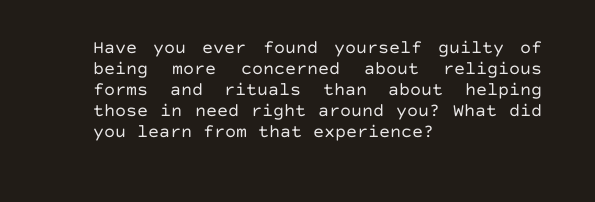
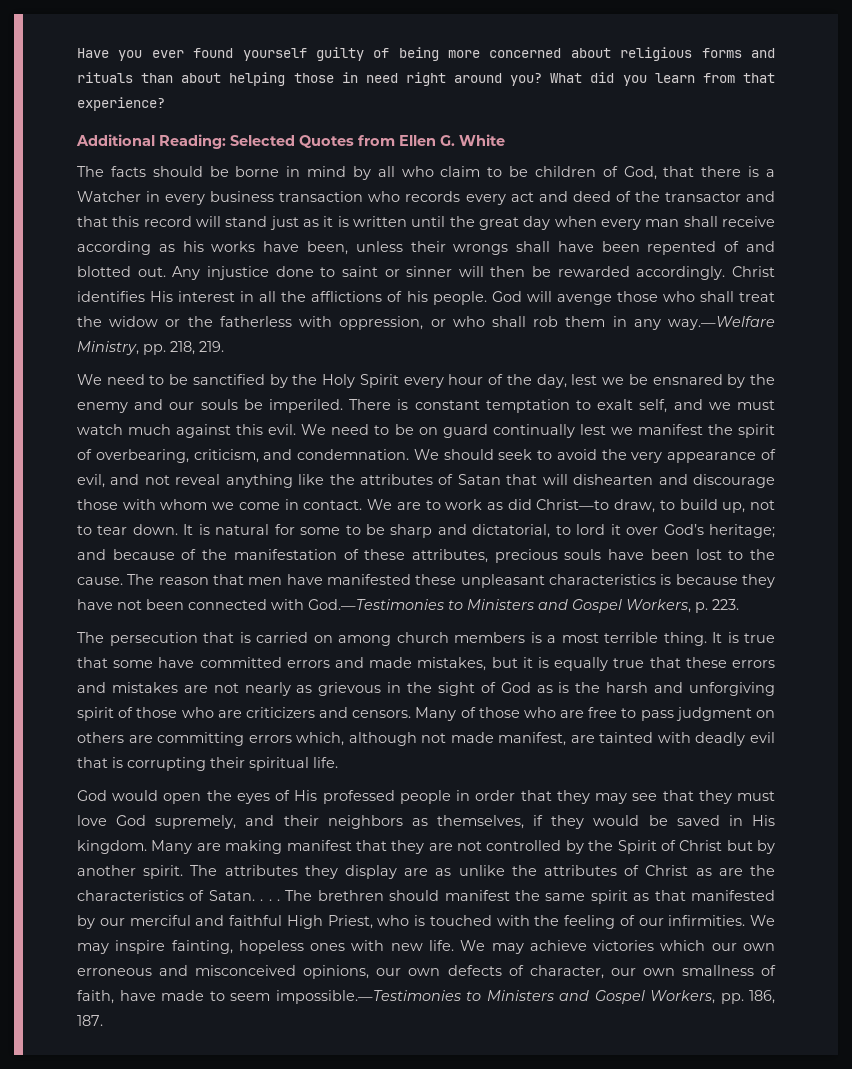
(434, 132) none -> [76,134,505,149] [77,166,776,180] [77,191,775,205] [77,216,775,230] [77,241,776,255] [77,266,775,280] [77,291,775,305] [77,316,775,330] [77,341,224,355] [77,374,775,388] [77,399,776,413] [77,424,775,438] [77,449,776,463] [77,474,776,488] [77,499,775,513] [77,524,776,538] [77,549,775,563] [77,574,776,588] [77,599,739,613] [77,632,775,646] [77,657,776,671] [77,682,775,696] [77,707,775,721] [77,732,776,746] [77,757,338,771] [77,790,776,804] [77,815,775,829] [77,840,775,854] [77,865,776,879] [77,890,775,904] [77,915,775,929] [77,940,776,954] [77,965,776,979] [77,990,775,1004] [77,1015,103,1026] // Additional Reading: Selected Quotes from Ellen G. White // The facts should be borne in mind by all who claim to be children of God, that there is a Watcher in every business transaction who records every act and deed of the transactor and that this record will stand just as it is written until the great day when every man shall receive according as his works have been, unless their wrongs shall have been repented of and blotted out. Any injustice done to saint or sinner will then be rewarded accordingly. Christ identifies His interest in all the afflictions of his people. God will avenge those who shall treat the widow or the fatherless with oppression, or who shall rob them in any way.—Welfare Ministry, pp. 218, 219. // We need to be sanctified by the Holy Spirit every hour of the day, lest we be ensnared by the enemy and our souls be imperiled. There is constant temptation to exalt self, and we must watch much against this evil. We need to be on guard continually lest we manifest the spirit of overbearing, criticism, and condemnation. We should seek to avoid the very appearance of evil, and not reveal anything like the attributes of Satan that will dishearten and discourage those with whom we come in contact. We are to work as did Christ—to draw, to build up, not to tear down. It is natural for some to be sharp and dictatorial, to lord it over God’s heritage; and because of the manifestation of these attributes, precious souls have been lost to the cause. The reason that men have manifested these unpleasant characteristics is because they have not been connected with God.—Testimonies to Ministers and Gospel Workers, p. 223. // The persecution that is carried on among church members is a most terrible thing. It is true that some have committed errors and made mistakes, but it is equally true that these errors and mistakes are not nearly as grievous in the sight of God as is the harsh and unforgiving spirit of those who are criticizers and censors. Many of those who are free to pass judgment on others are committing errors which, although not made manifest, are tainted with deadly evil that is corrupting their spiritual life. // God would open the eyes of His professed people in order that they may see that they must love God supremely, and their neighbors as themselves, if they would be saved in His kingdom. Many are making manifest that they are not controlled by the Spirit of Christ but by another spirit. The attributes they display are as unlike the attributes of Christ as are the characteristics of Satan. . . . The brethren should manifest the same spirit as that manifested by our merciful and faithful High Priest, who is touched with the feeling of our infirmities. We may inspire fainting, hopeless ones with new life. We may achieve victories which our own erroneous and misconceived opinions, our own defects of character, our own smallness of faith, have made to seem impossible.—Testimonies to Ministers and Gospel Workers, pp. 186, 187.

